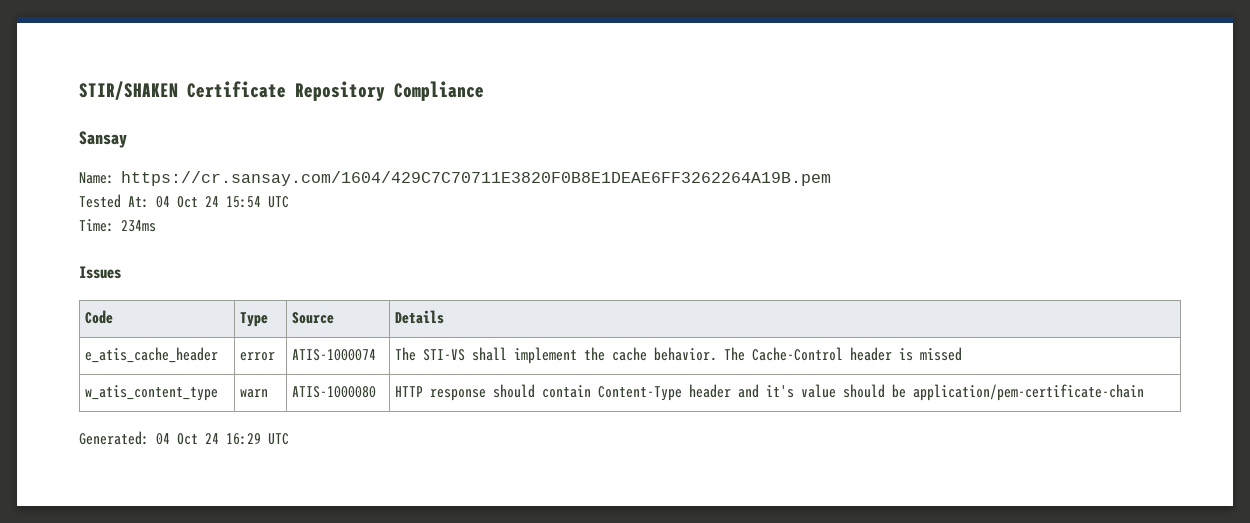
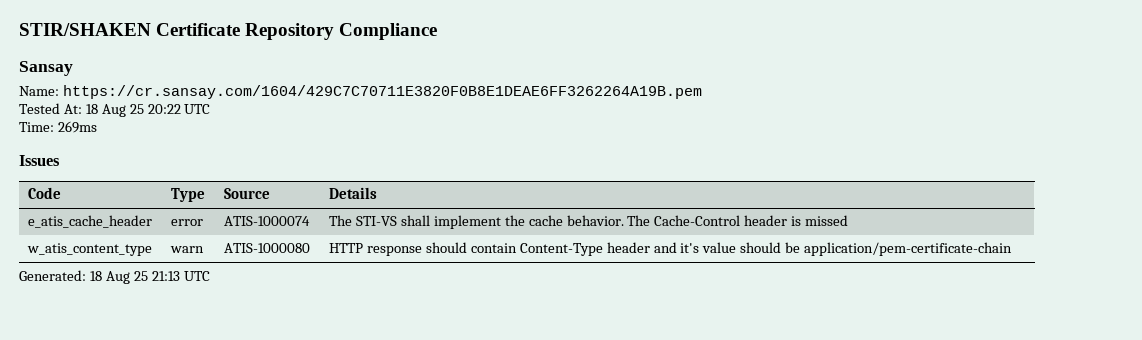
[156,196,261,208] 04 Oct 24 15:54 -> [85,104,181,117] 18 Aug 25 20:22
[121,220,156,232] 234ms -> [57,121,97,133] 269ms
[156,433,261,445] 04 Oct 24 16:29 -> [89,271,180,284] 18 Aug 25 21:13

